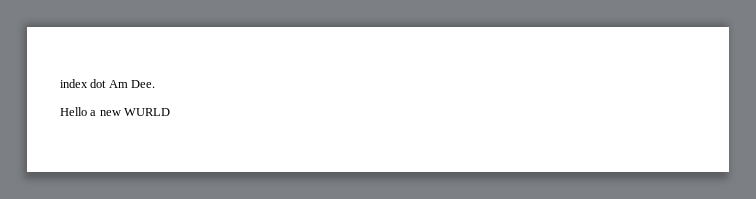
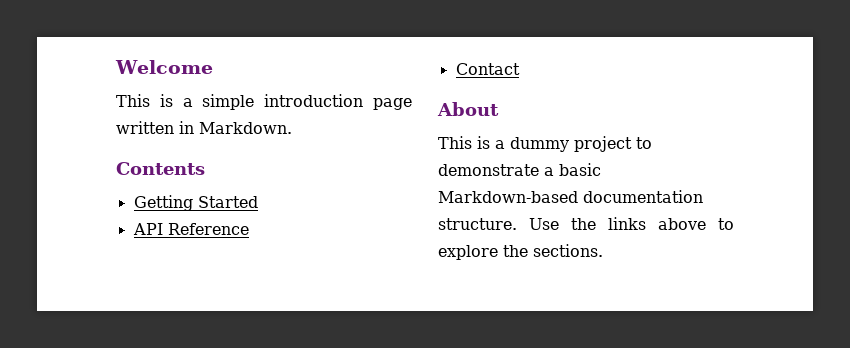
[60,79,156,88] [60,107,171,116] index dot Am Dee. // Hello a new WURLD -> [115,60,213,74] [116,94,412,110] [116,121,292,134] [116,162,205,175] [133,195,258,211] [132,223,249,235] [455,63,520,75] [437,102,499,116] [438,136,652,152] [438,163,601,176] [438,190,703,203] [438,217,734,230] [438,244,603,260] Welcome // This is a simple introduction page written in Markdown. // Contents // Getting Started // API Reference // Contact // About // This is a dummy project to demonstrate a basic Markdown-based documentation structure. Use the links above to explore the sections.

